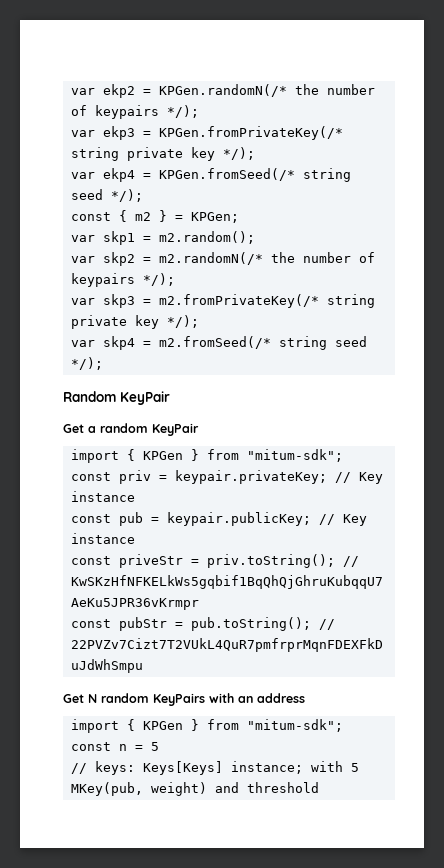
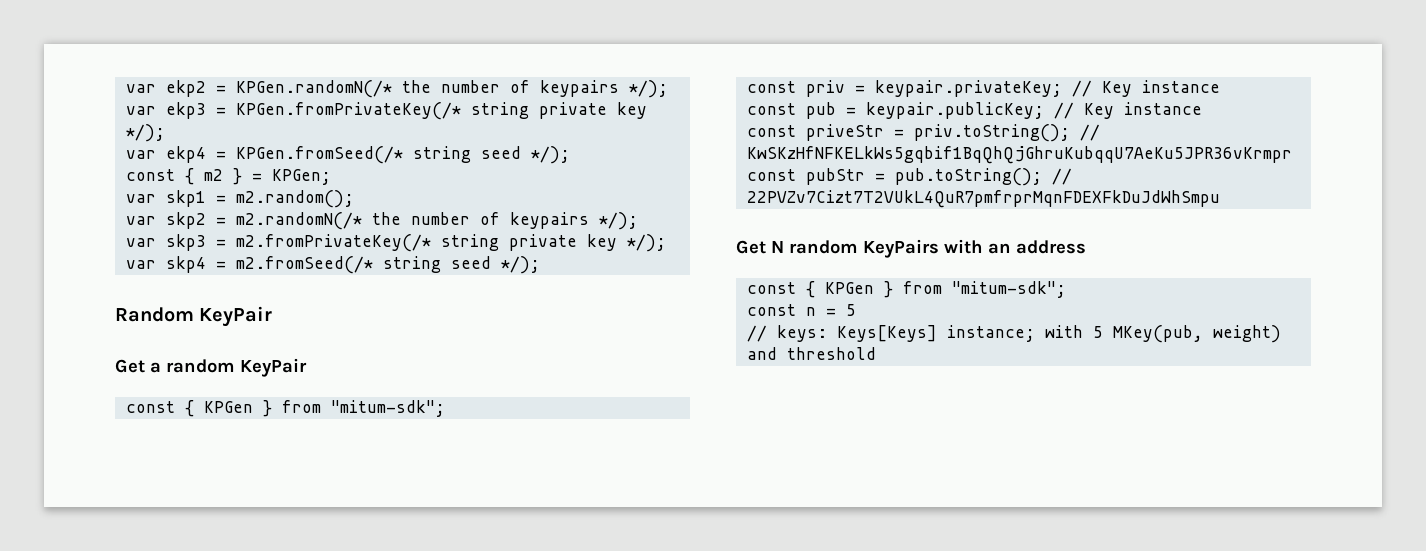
[70,449,119,463] import -> [126,401,176,413] const
[70,719,119,733] import -> [747,282,797,294] const

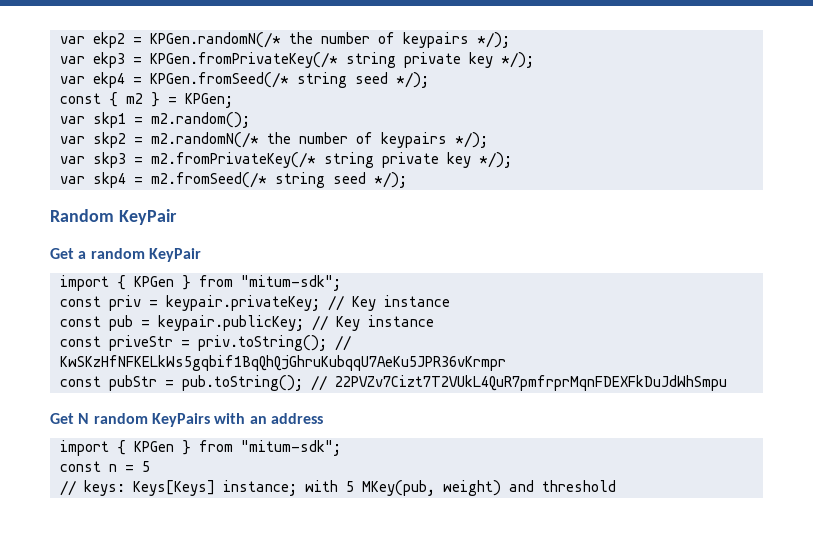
[126,401,176,413] const -> [59,275,109,291] import
[747,282,797,294] const -> [59,440,109,456] import

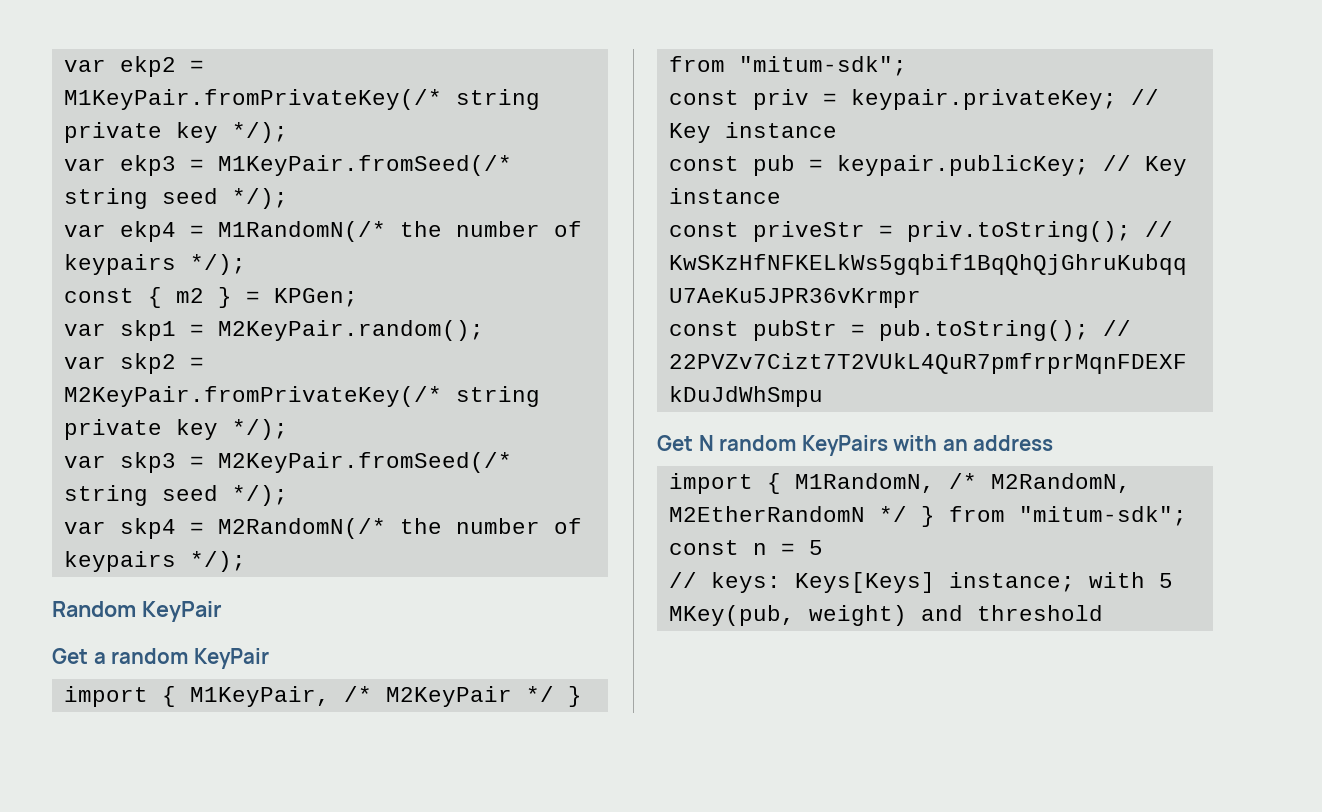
[149,32,510,48] [59,52,534,68] [59,72,388,88] KPGen.randomN(/* the number of keypairs */); // var ekp3 = KPGen.fromPrivateKey(/* string private key */); // var ekp4 = KPGen.fromSeed(/* string seed -> [64,89,541,110] [64,122,289,143] [64,155,513,176] [64,188,289,209] [64,221,583,242] [64,254,177,275] M1KeyPair.fromPrivateKey(/* string private key */); // var ekp3 = M1KeyPair.fromSeed(/* string seed */); // var ekp4 = M1RandomN(/* the number of keypairs
[150,112,250,128] m2.random(); -> [218,320,485,341] M2KeyPair.random();
[150,132,488,148] [59,152,512,168] [59,172,366,188] m2.randomN(/* the number of keypairs */); // var skp3 = m2.fromPrivateKey(/* string private key */); // var skp4 = m2.fromSeed(/* string seed -> [64,386,541,407] [64,419,289,440] [64,452,513,473] [64,485,289,506] [64,518,583,539] [64,551,177,572] M2KeyPair.fromPrivateKey(/* string private key */); // var skp3 = M2KeyPair.fromSeed(/* string seed */); // var skp4 = M2RandomN(/* the number of keypairs
[133,276,174,287] KPGen -> [190,686,555,707] M1KeyPair, /* M2KeyPair */
[133,441,174,452] KPGen -> [795,473,1132,493] [669,506,908,522] M1RandomN, /* M2RandomN, M2EtherRandomN */

